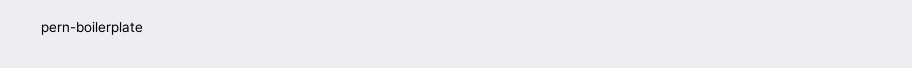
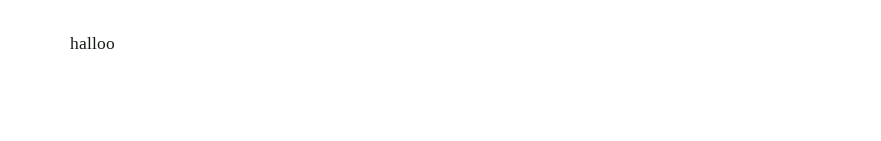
[41,21,143,35] pern-boilerplate -> [70,37,115,49] halloo

